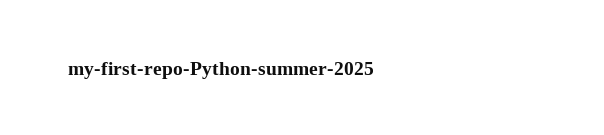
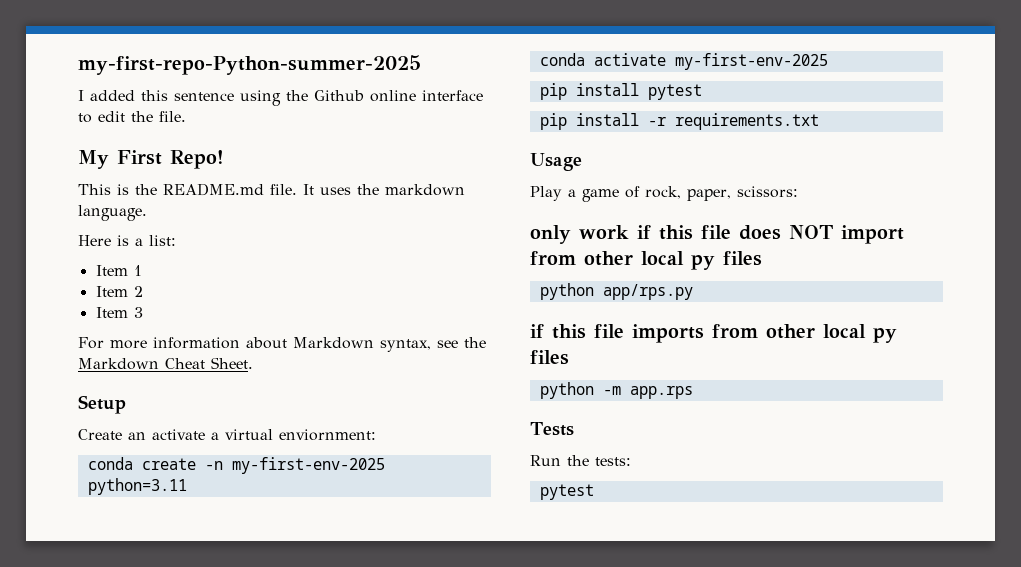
(374, 70) none -> [78,90,483,106] [78,111,186,123] [78,150,224,169] [78,183,465,196] [78,205,147,221] [78,235,176,246] [95,265,142,276] [95,286,143,297] [95,307,143,318] [78,337,486,352] [78,357,253,370] [78,395,126,414] [78,429,376,441] [87,457,385,474] [87,478,187,495] [539,53,828,70] [539,83,702,100] [539,113,819,130] [530,153,582,171] [530,186,798,202] [530,225,904,244] [530,251,762,270] [539,283,693,300] [530,324,897,343] [530,350,569,365] [539,382,693,399] [530,422,574,436] [530,455,631,466] [539,484,594,500] // I added this sentence using the Github online interface to edit the file. // My First Repo! // This is the README.md file. It uses the markdown language. // Here is a list: // Item 1 // Item 2 // Item 3 // For more information about Markdown syntax, see the Markdown Cheat Sheet. // Setup // Create an activate a virtual enviornment: // conda create -n my-first-env-2025 python=3.11 // conda activate my-first-env-2025 // pip install pytest // pip install -r requirements.txt // Usage // Play a game of rock, paper, scissors: // only work if this file does NOT import from other local py files // python app/rps.py // if this file imports from other local py files // python -m app.rps // Tests // Run the tests: // pytest

